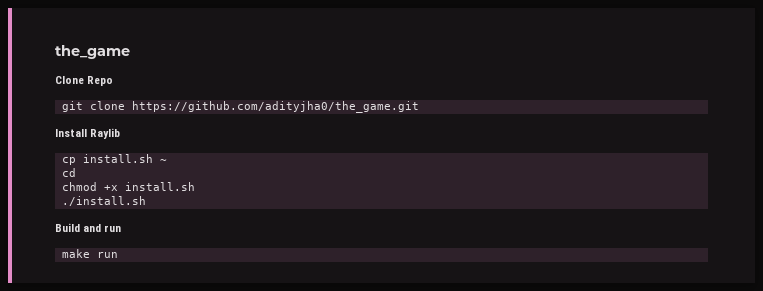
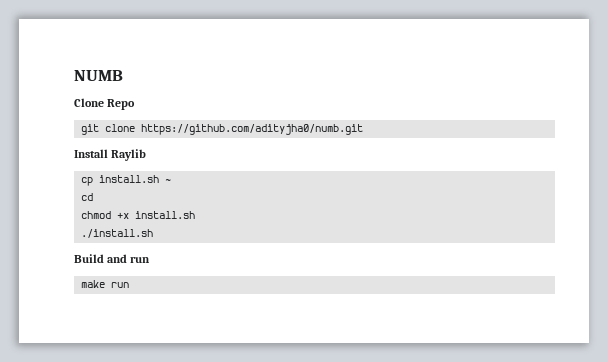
[55,45,130,59] the_game -> [74,70,123,81] NUMB
[131,101,419,113] https://github.com/adityjha0/the_game.git -> [141,124,364,135] https://github.com/adityjha0/numb.git

